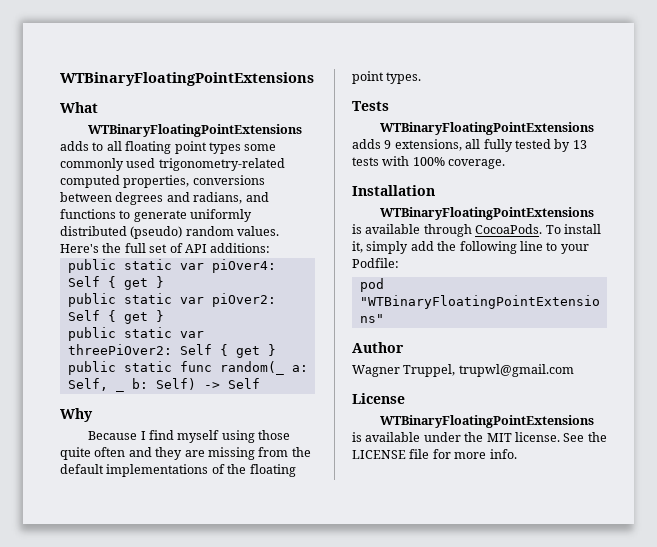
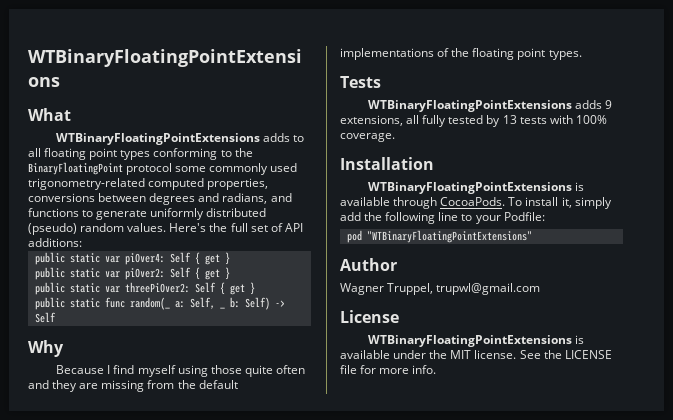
(241, 148) none -> [153,148,253,160] [28,162,173,175] conforming to the BinaryFloatingPoint protocol

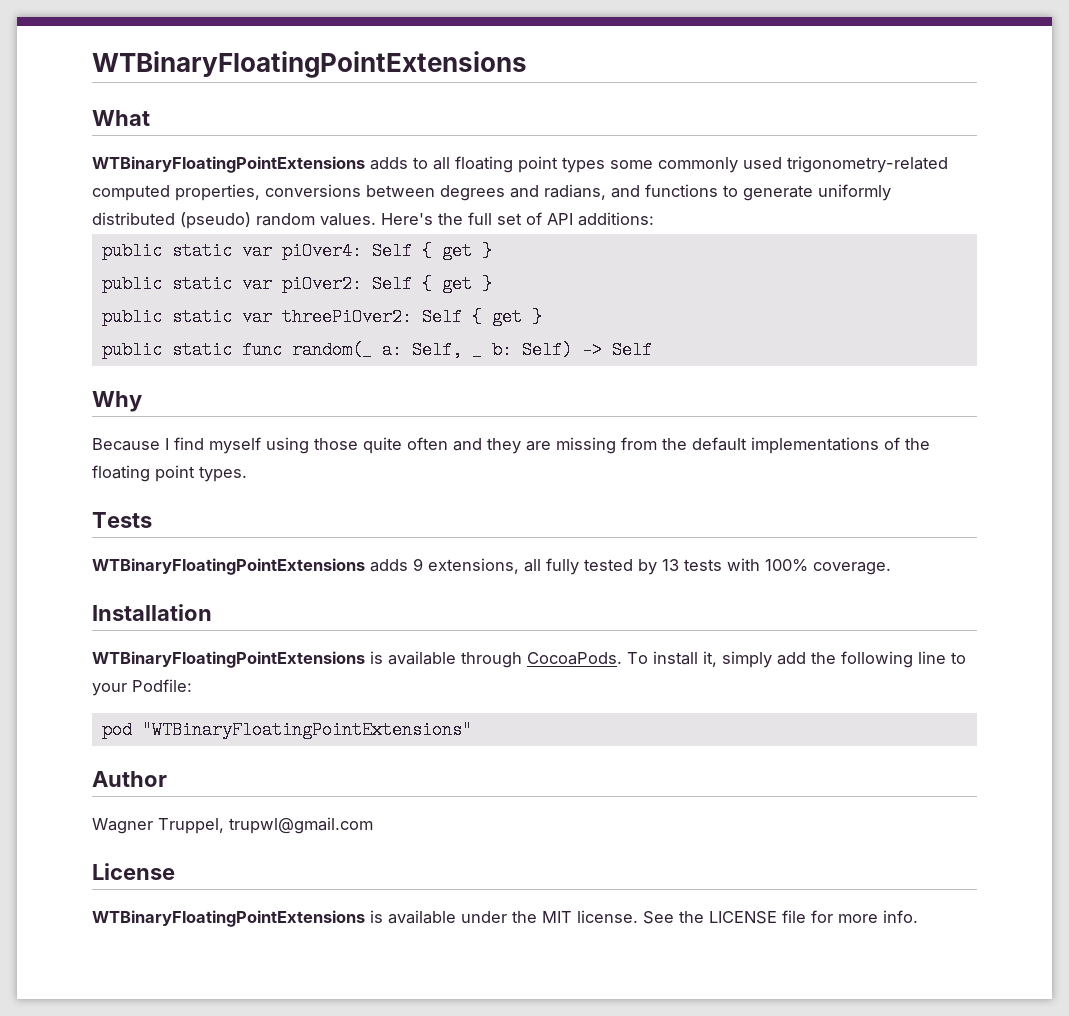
[153,148,253,160] [28,162,173,175] conforming to the BinaryFloatingPoint protocol -> (605, 165) none

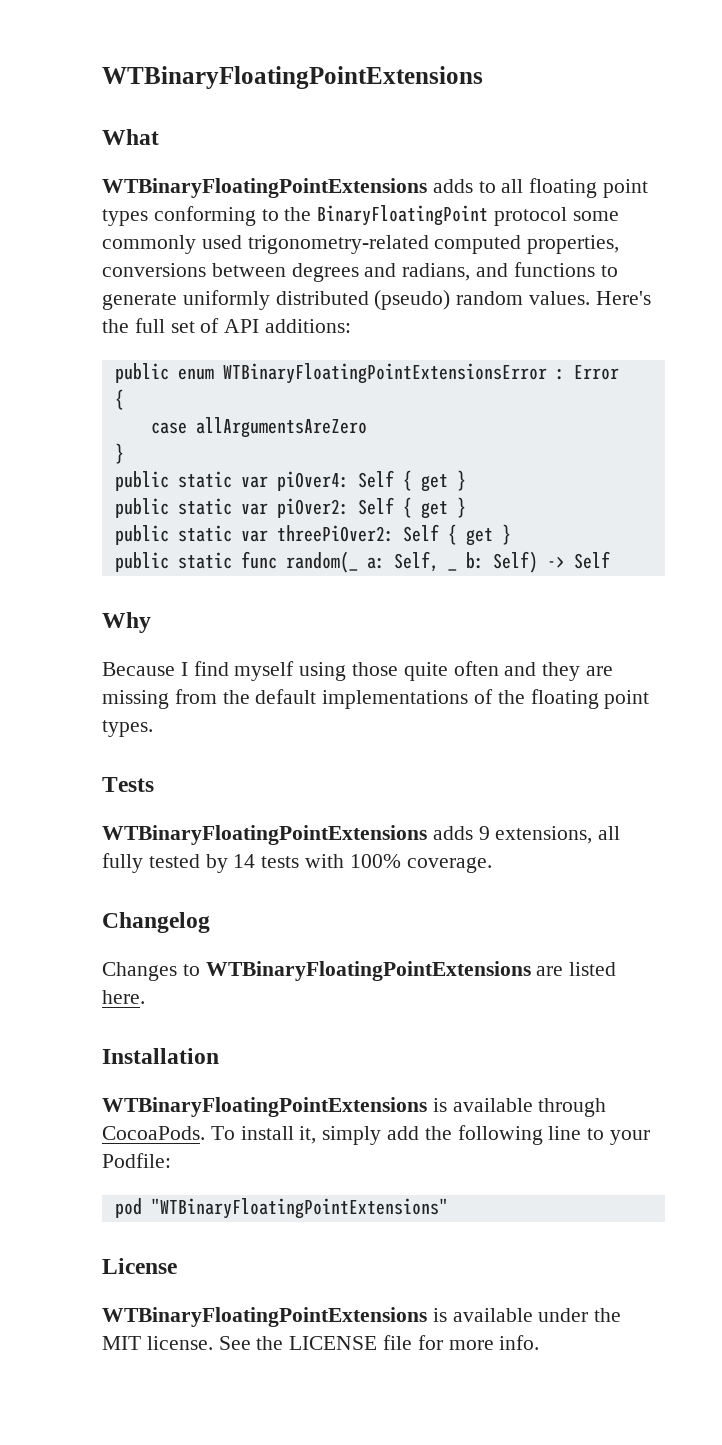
(605, 165) none -> [153,205,568,226] conforming to the BinaryFloatingPoint protocol
(654, 219) none -> [114,363,619,384] [114,389,124,410] [150,417,367,438] [114,443,124,464] // public enum WTBinaryFloatingPointExtensionsError : Error // { // case allArgumentsAreZero // }
[662,559,679,571] 13 -> [233,854,256,868] 14
(891, 568) none -> [102,912,210,933] [102,961,617,981] [102,990,145,1004] // Changelog // Changes to WTBinaryFloatingPointExtensions are listed here.
[92,771,167,787] [92,817,373,834] // Author // Wagner Truppel, trupwl@gmail.com -> (448, 1208) none

